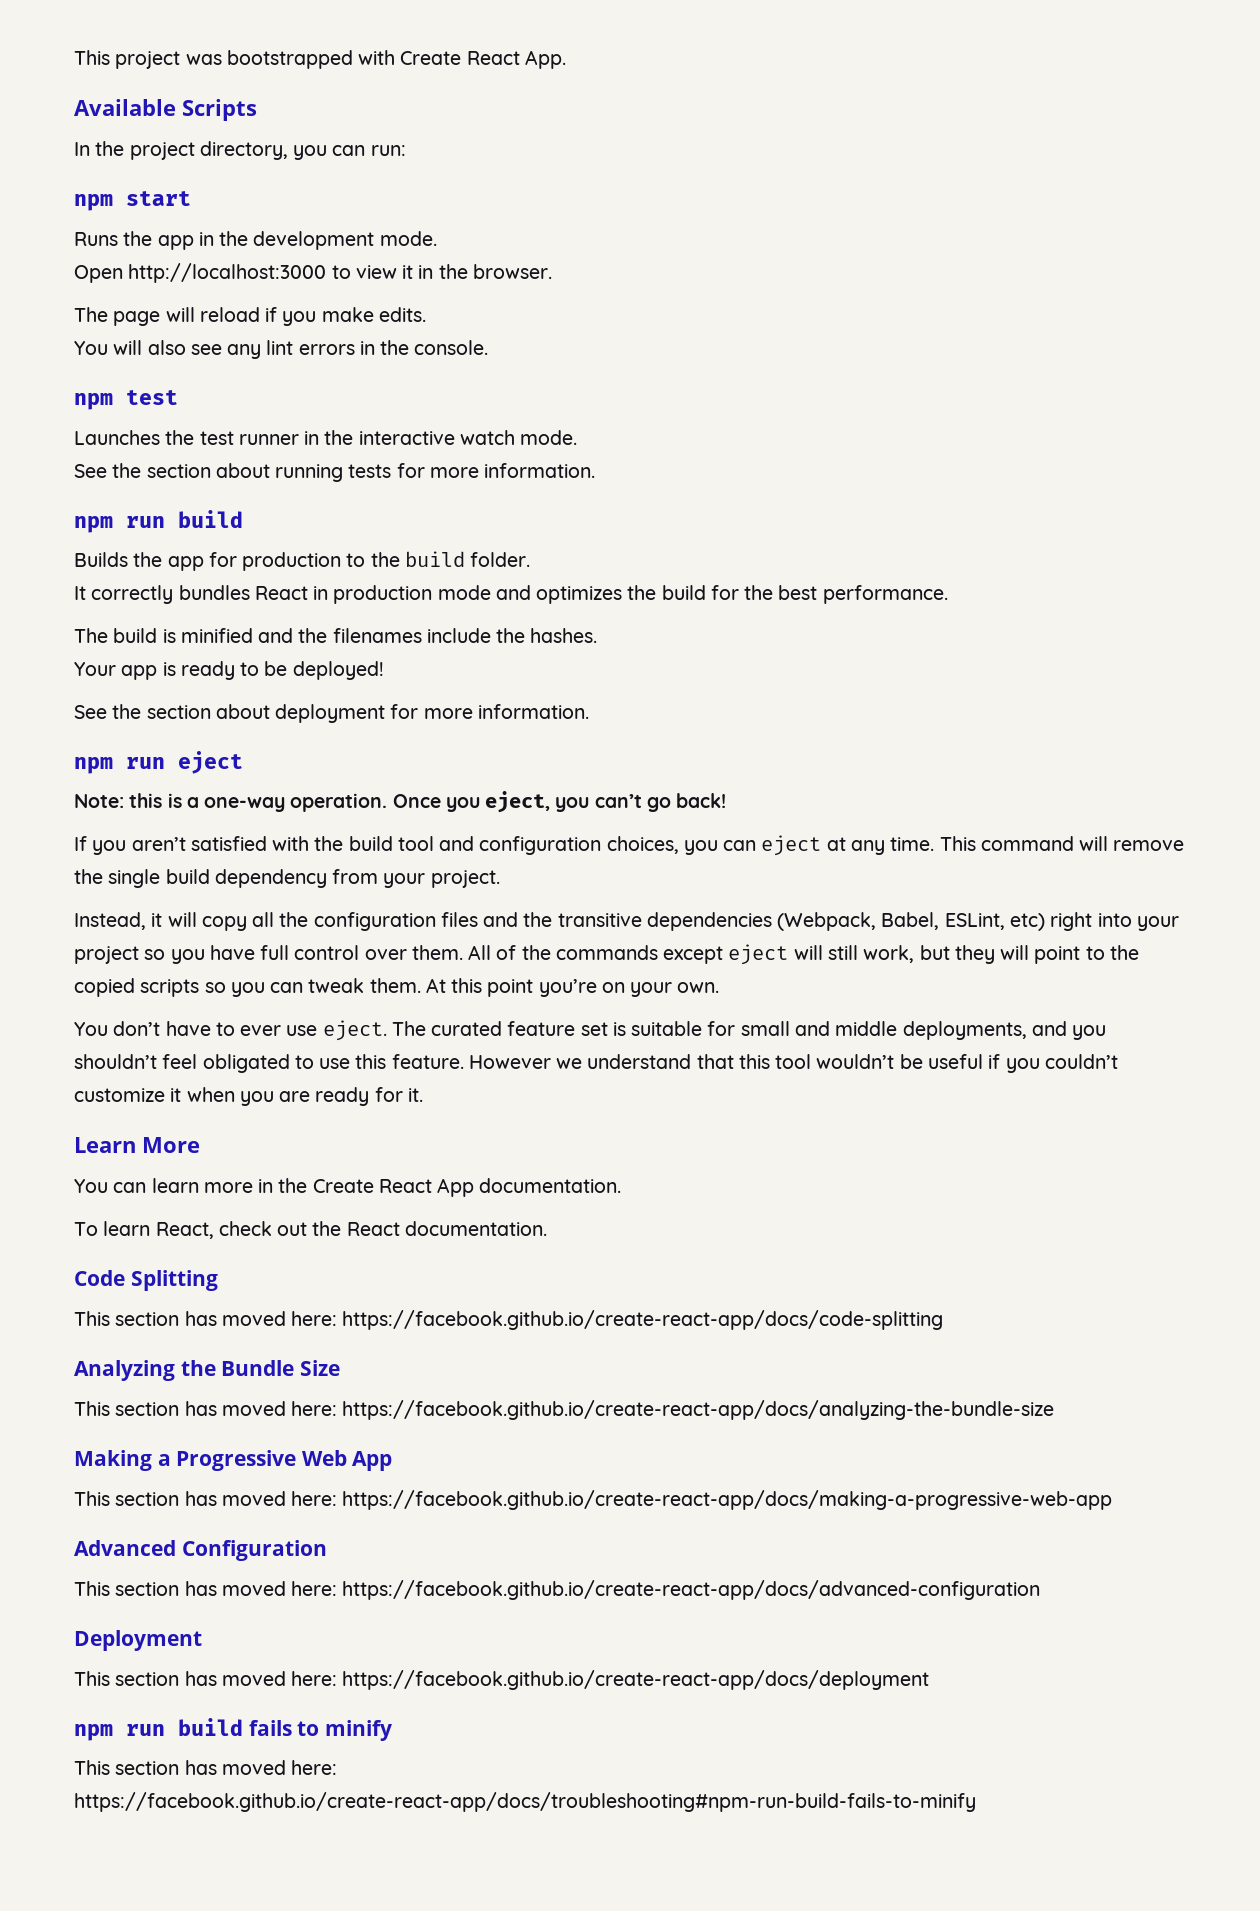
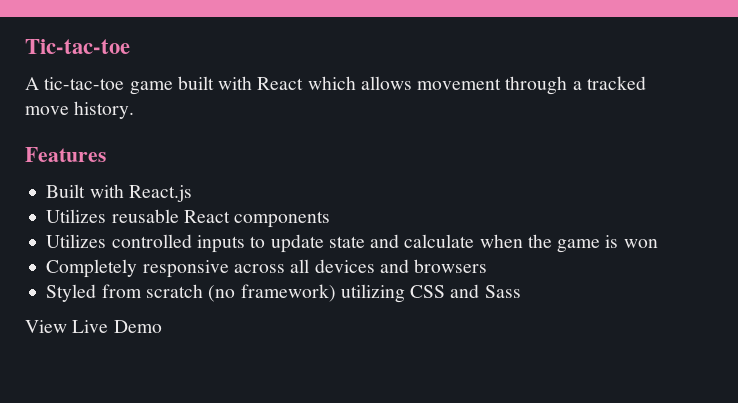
[74,50,566,69] [74,99,257,121] [74,141,406,160] [74,191,191,211] [74,231,437,250] [74,263,552,283] [74,307,426,326] [74,340,489,359] [74,390,178,410] [74,430,578,445] [74,463,596,482] [74,510,243,533] [74,551,531,571] [74,585,948,604] [74,628,598,643] [74,661,384,680] [74,704,589,723] [74,751,243,774] [74,791,727,813] [74,835,1185,856] [74,869,500,888] [74,912,1179,931] [74,944,1139,965] [74,978,720,997] [74,1020,1107,1041] [74,1054,1118,1073] [74,1087,423,1106] [74,1137,200,1153] [74,1178,622,1197] [74,1221,547,1239] [74,1270,218,1291] [74,1310,944,1330] [74,1360,340,1381] [74,1400,1055,1420] [74,1450,393,1471] [74,1490,1113,1510] [74,1540,327,1561] [74,1580,1041,1600] [74,1630,202,1651] [74,1670,930,1690] [74,1718,392,1741] [74,1760,338,1775] [74,1792,976,1812] This project was bootstrapped with Create React App. // Available Scripts // In the project directory, you can run: // npm start // Runs the app in the development mode. // Open http://localhost:3000 to view it in the browser. // The page will reload if you make edits. // You will also see any lint errors in the console. // npm test // Launches the test runner in the interactive watch mode. // See the section about running tests for more information. // npm run build // Builds the app for production to the build folder. // It correctly bundles React in production mode and optimizes the build for the best performance. // The build is minified and the filenames include the hashes. // Your app is ready to be deployed! // See the section about deployment for more information. // npm run eject // Note: this is a one-way operation. Once you eject, you can’t go back! // If you aren’t satisfied with the build tool and configuration choices, you can eject at any time. This command will remove the single build dependency from your project. // Instead, it will copy all the configuration files and the transitive dependencies (Webpack, Babel, ESLint, etc) right into your project so you have full control over them. All of the commands except eject will still work, but they will point to the copied scripts so you can tweak them. At this point you’re on your own. // You don’t have to ever use eject. The curated feature set is suitable for small and middle deployments, and you shouldn’t feel obligated to use this feature. However we understand that this tool wouldn’t be useful if you couldn’t customize it when you are ready for it. // Learn More // You can learn more in the Create React App documentation. // To learn React, check out the React documentation. // Code Splitting // This section has moved here: https://facebook.github.io/create-react-app/docs/code-splitting // Analyzing the Bundle Size // This section has moved here: https://facebook.github.io/create-react-app/docs/analyzing-the-bundle-size // Making a Progressive Web App // This section has moved here: https://facebook.github.io/create-react-app/docs/making-a-progressive-web-app // Advanced Configuration // This section has moved here: https://facebook.github.io/create-react-app/docs/advanced-configuration // Deployment // This section has moved here: https://facebook.github.io/create-react-app/docs/deployment // npm run build fails to minify // This section has moved here: https://facebook.github.io/create-react-app/docs/troubleshooting#npm-run-build-fails-to-minify -> [25,39,130,54] [25,76,646,95] [25,101,135,119] [25,147,106,162] [46,184,192,202] [46,209,331,228] [46,234,658,253] [46,259,488,278] [46,284,521,303] [25,320,162,333] Tic-tac-toe // A tic-tac-toe game built with React which allows movement through a tracked move history. // Features // Built with React.js // Utilizes reusable React components // Utilizes controlled inputs to update state and calculate when the game is won // Completely responsive across all devices and browsers // Styled from scratch (no framework) utilizing CSS and Sass // View Live Demo

